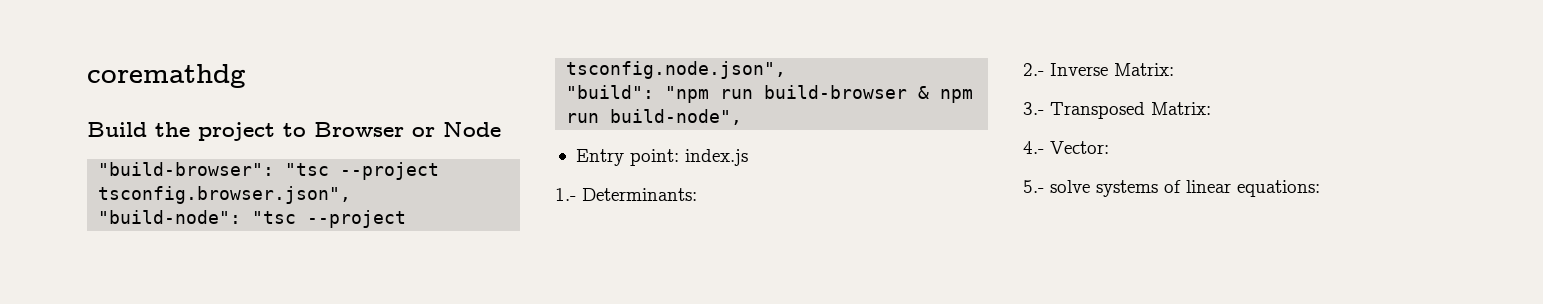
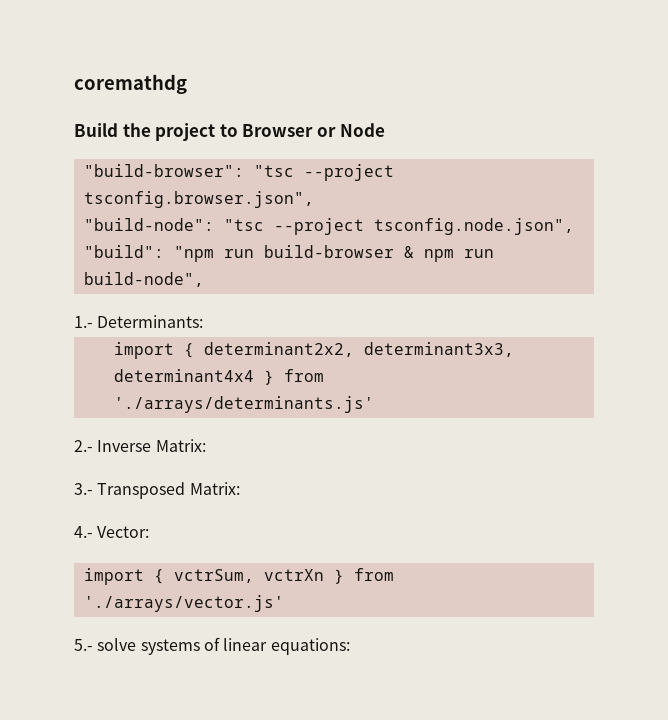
[575,149,748,166] // Entry point: index.js -> (204, 279) none
(697, 194) none -> [113,342,514,359] [113,369,324,385] [113,396,374,413] // import { determinant2x2, determinant3x3, determinant4x4 } from './arrays/determinants.js'
(1109, 147) none -> [83,568,394,585] [83,595,284,612] // import { vctrSum, vctrXn } from './arrays/vector.js'

